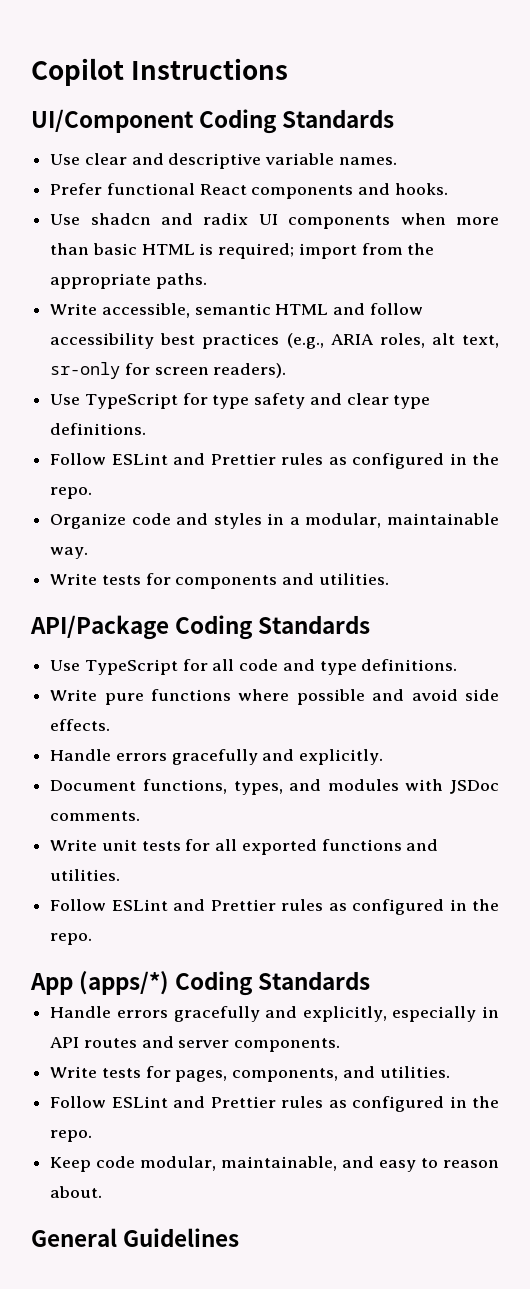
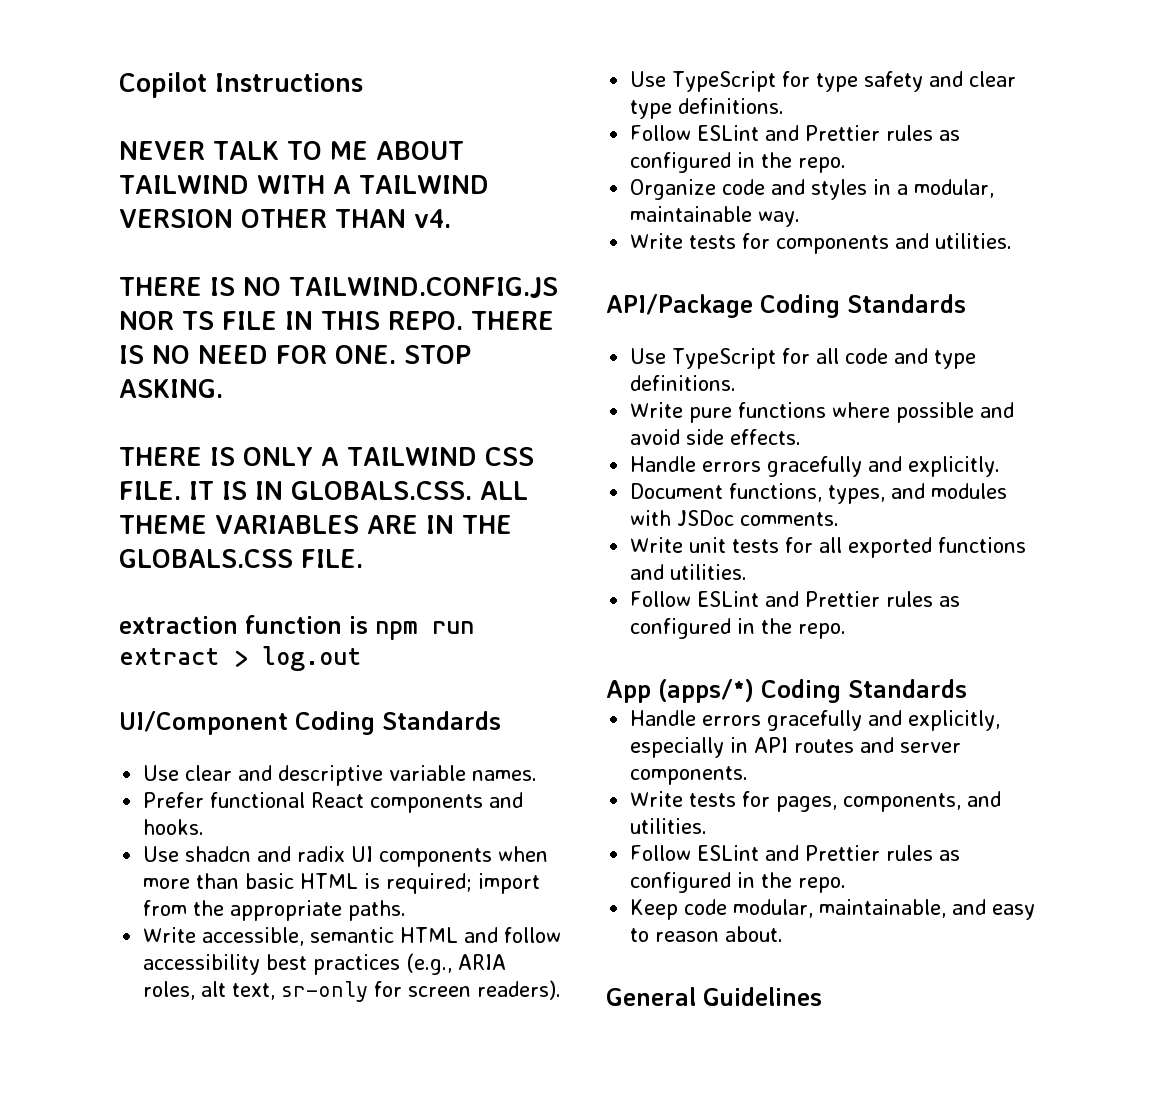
(289, 69) none -> [119,141,464,160] [119,175,489,194] [119,209,451,228] [119,277,558,298] [119,311,554,330] [119,345,471,364] [119,379,223,398] [119,447,534,466] [119,481,528,500] [119,515,512,534] [119,549,363,568] [119,615,474,640] [119,646,362,671] // NEVER TALK TO ME ABOUT TAILWIND WITH A TAILWIND VERSION OTHER THAN v4. // THERE IS NO TAILWIND.CONFIG.JS NOR TS FILE IN THIS REPO. THERE IS NO NEED FOR ONE. STOP ASKING. // THERE IS ONLY A TAILWIND CSS FILE. IT IS IN GLOBALS.CSS. ALL THEME VARIABLES ARE IN THE GLOBALS.CSS FILE. // extraction function is npm run extract > log.out

